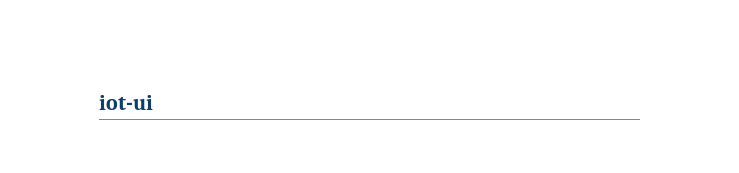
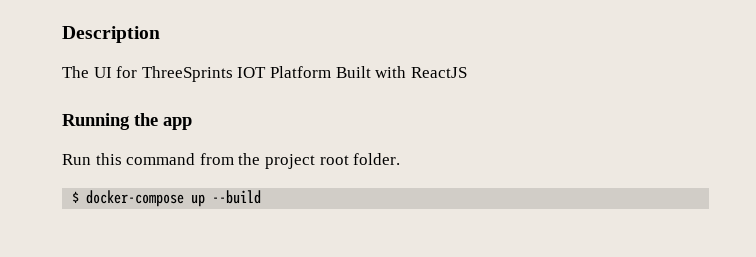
[99,95,153,110] iot-ui -> [62,26,160,43] [62,66,467,82] [62,113,192,130] [62,153,401,169] [72,190,262,207] Description // The UI for ThreeSprints IOT Platform Built with ReactJS // Running the app // Run this command from the project root folder. // $ docker-compose up --build

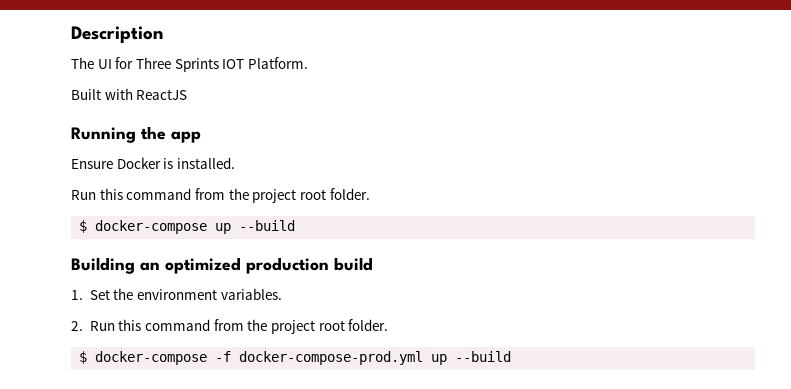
[141,66,331,82] ThreeSprints IOT Platform -> [135,57,308,72] Three Sprints IOT Platform. //
(192, 123) none -> [71,157,235,169] // Ensure Docker is installed.
(262, 197) none -> [71,257,373,274] [71,288,282,300] [71,319,389,334] [79,351,512,365] // Building an optimized production build // 1. Set the environment variables. // 2. Run this command from the project root folder. // $ docker-compose -f docker-compose-prod.yml up --build

